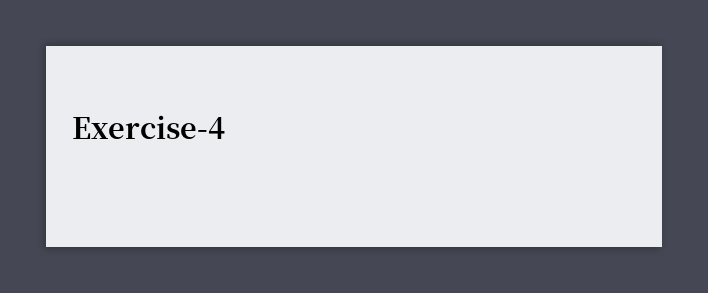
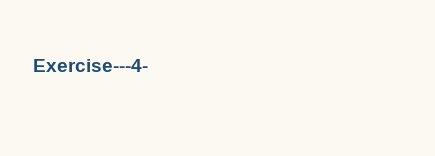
[72,115,225,139] Exercise-4 -> [33,59,148,72] Exercise---4-

